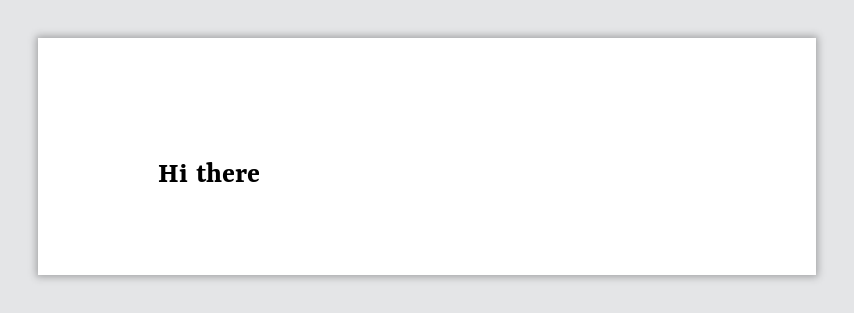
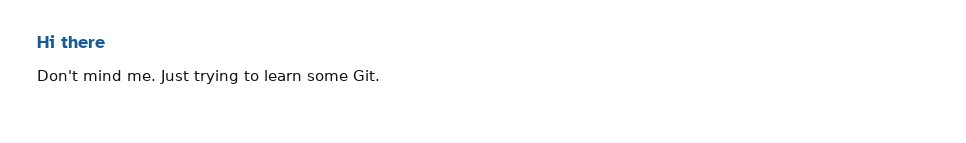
(260, 172) none -> [37,70,380,84] // Don't mind me. Just trying to learn some Git.

